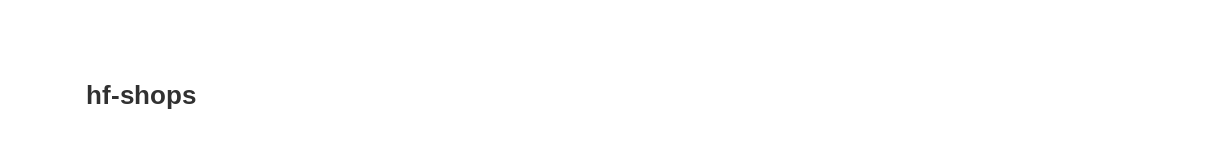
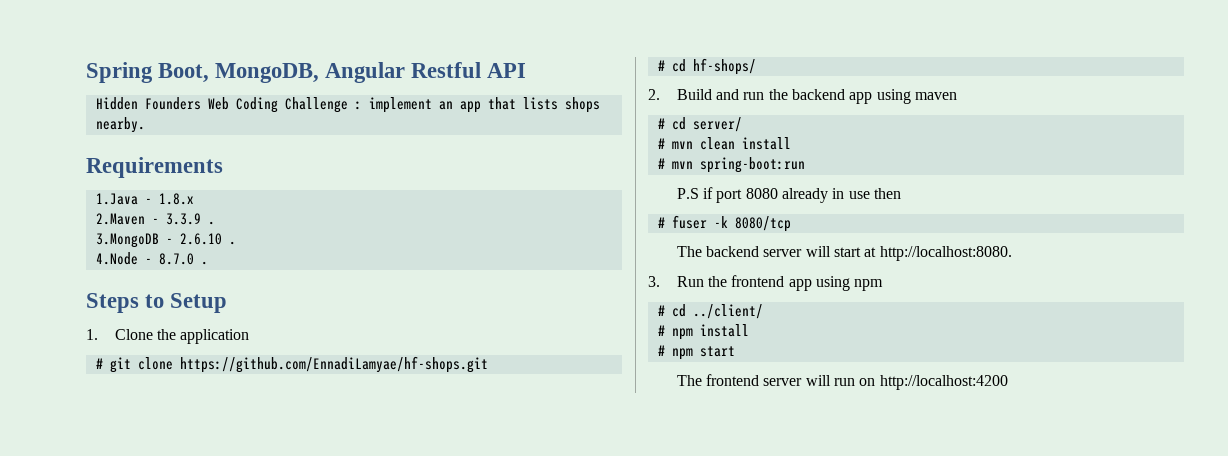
[86,85,196,109] hf-shops -> [86,62,527,83] [95,97,600,113] [95,117,145,133] [86,157,223,178] [95,193,194,205] [95,213,215,225] [95,233,236,248] [95,252,208,265] [86,293,228,313] [86,329,250,344] [95,356,488,373] [657,58,756,75] [648,89,957,104] [657,117,742,132] [657,137,791,150] [657,157,805,173] [676,187,901,203] [657,215,791,232] [676,246,1012,261] [648,275,884,291] [657,304,763,319] [657,324,749,340] [657,345,735,360] [676,374,1008,390] Spring Boot, MongoDB, Angular Restful API // Hidden Founders Web Coding Challenge : implement an app that lists shops nearby. // Requirements // 1.Java - 1.8.x // 2.Maven - 3.3.9 . // 3.MongoDB - 2.6.10 . // 4.Node - 8.7.0 . // Steps to Setup // 1. Clone the application // # git clone https://github.com/EnnadiLamyae/hf-shops.git // # cd hf-shops/ // 2. Build and run the backend app using maven // # cd server/ // # mvn clean install // # mvn spring-boot:run // P.S if port 8080 already in use then // # fuser -k 8080/tcp // The backend server will start at http://localhost:8080. // 3. Run the frontend app using npm // # cd ../client/ // # npm install // # npm start // The frontend server will run on http://localhost:4200

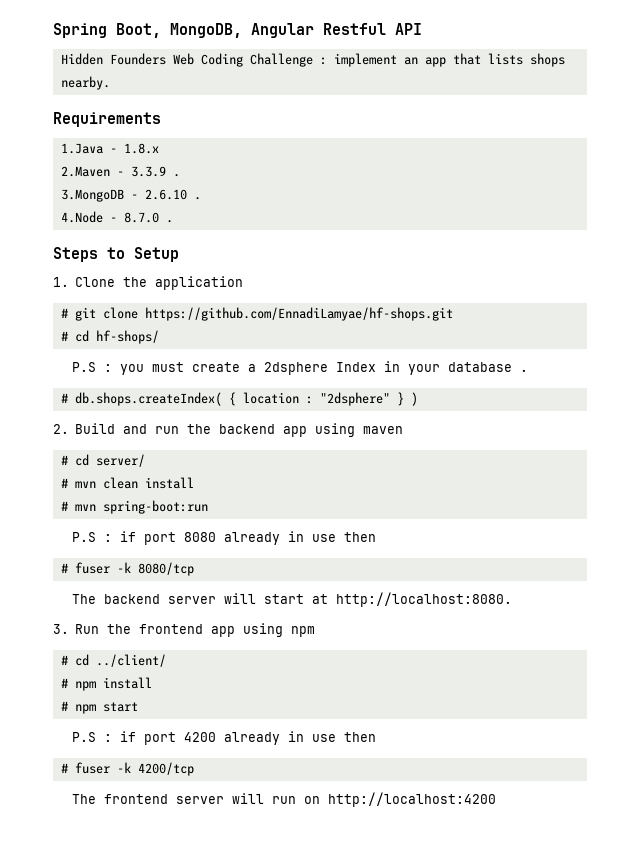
(756, 66) none -> [71,361,528,375] [60,392,418,406] // P.S : you must create a 2dsphere Index in your database . // # db.shops.createIndex( { location : "2dsphere" } )
(699, 193) none -> [103,534,112,542] :
(735, 351) none -> [71,731,376,745] [60,762,194,776] // P.S : if port 4200 already in use then // # fuser -k 4200/tcp

